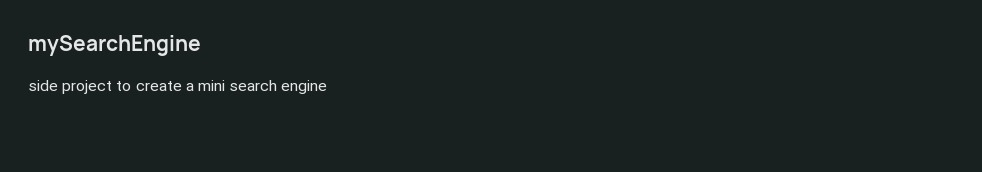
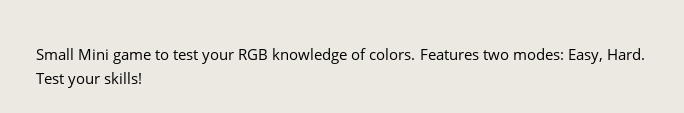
[28,35,201,56] [28,80,328,94] mySearchEngine // side project to create a mini search engine -> [36,48,645,64] [36,72,143,88] Small Mini game to test your RGB knowledge of colors. Features two modes: Easy, Hard. Test your skills!

